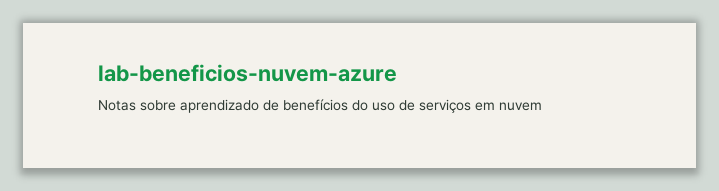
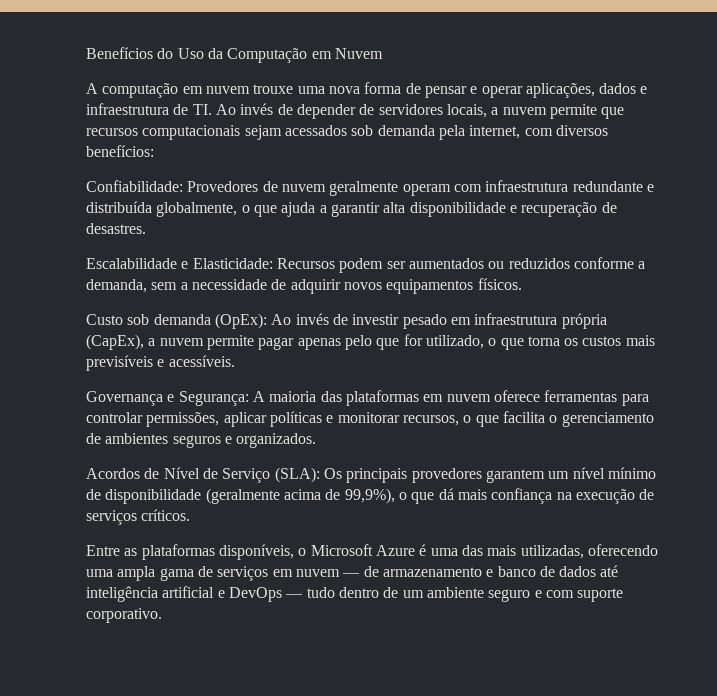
[98,64,397,82] [98,99,542,113] lab-beneficios-nuvem-azure // Notas sobre aprendizado de benefícios do uso de serviços em nuvem -> [86,47,383,63] [86,82,648,98] [86,103,625,119] [86,125,608,140] [86,145,154,157] [86,180,654,196] [86,201,617,217] [86,223,146,234] [86,257,646,273] [86,278,522,294] [86,313,607,329] [86,334,655,350] [86,355,235,371] [86,390,649,406] [86,411,654,427] [86,433,317,448] [86,467,656,483] [86,488,655,504] [86,509,191,525] [86,544,658,560] [86,565,619,581] [86,586,624,602] [86,608,162,623] Benefícios do Uso da Computação em Nuvem // A computação em nuvem trouxe uma nova forma de pensar e operar aplicações, dados e infraestrutura de TI. Ao invés de depender de servidores locais, a nuvem permite que recursos computacionais sejam acessados sob demanda pela internet, com diversos benefícios: // Confiabilidade: Provedores de nuvem geralmente operam com infraestrutura redundante e distribuída globalmente, o que ajuda a garantir alta disponibilidade e recuperação de desastres. // Escalabilidade e Elasticidade: Recursos podem ser aumentados ou reduzidos conforme a demanda, sem a necessidade de adquirir novos equipamentos físicos. // Custo sob demanda (OpEx): Ao invés de investir pesado em infraestrutura própria (CapEx), a nuvem permite pagar apenas pelo que for utilizado, o que torna os custos mais previsíveis e acessíveis. // Governança e Segurança: A maioria das plataformas em nuvem oferece ferramentas para controlar permissões, aplicar políticas e monitorar recursos, o que facilita o gerenciamento de ambientes seguros e organizados. // Acordos de Nível de Serviço (SLA): Os principais provedores garantem um nível mínimo de disponibilidade (geralmente acima de 99,9%), o que dá mais confiança na execução de serviços críticos. // Entre as plataformas disponíveis, o Microsoft Azure é uma das mais utilizadas, oferecendo uma ampla gama de serviços em nuvem — de armazenamento e banco de dados até inteligência artificial e DevOps — tudo dentro de um ambiente seguro e com suporte corporativo.

